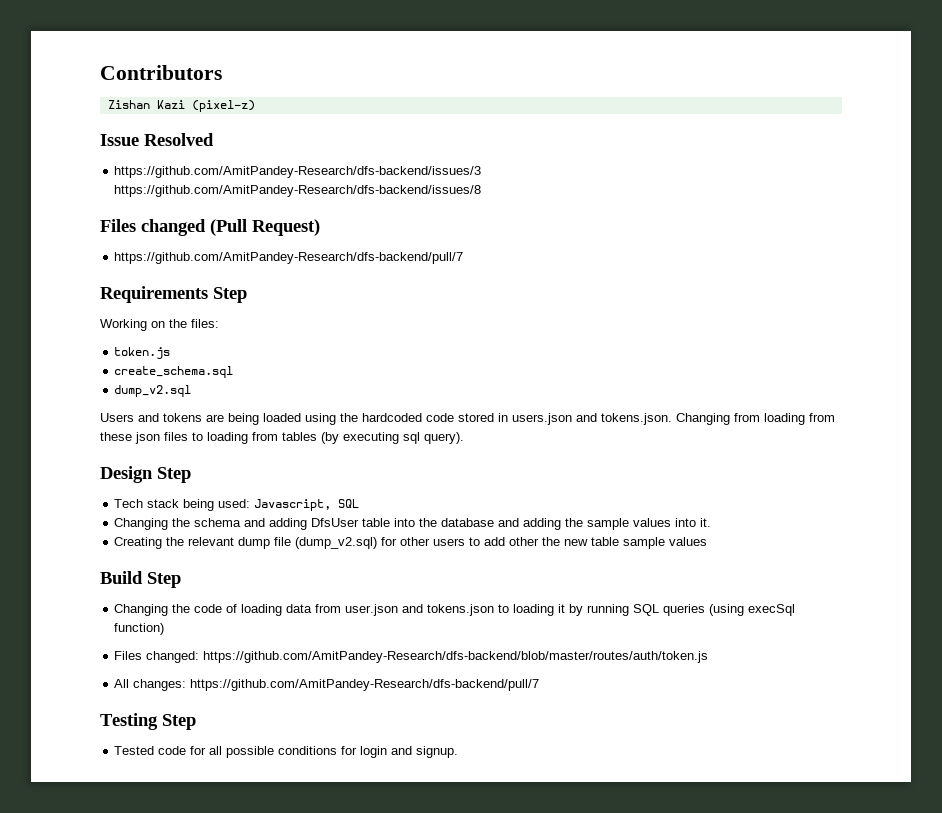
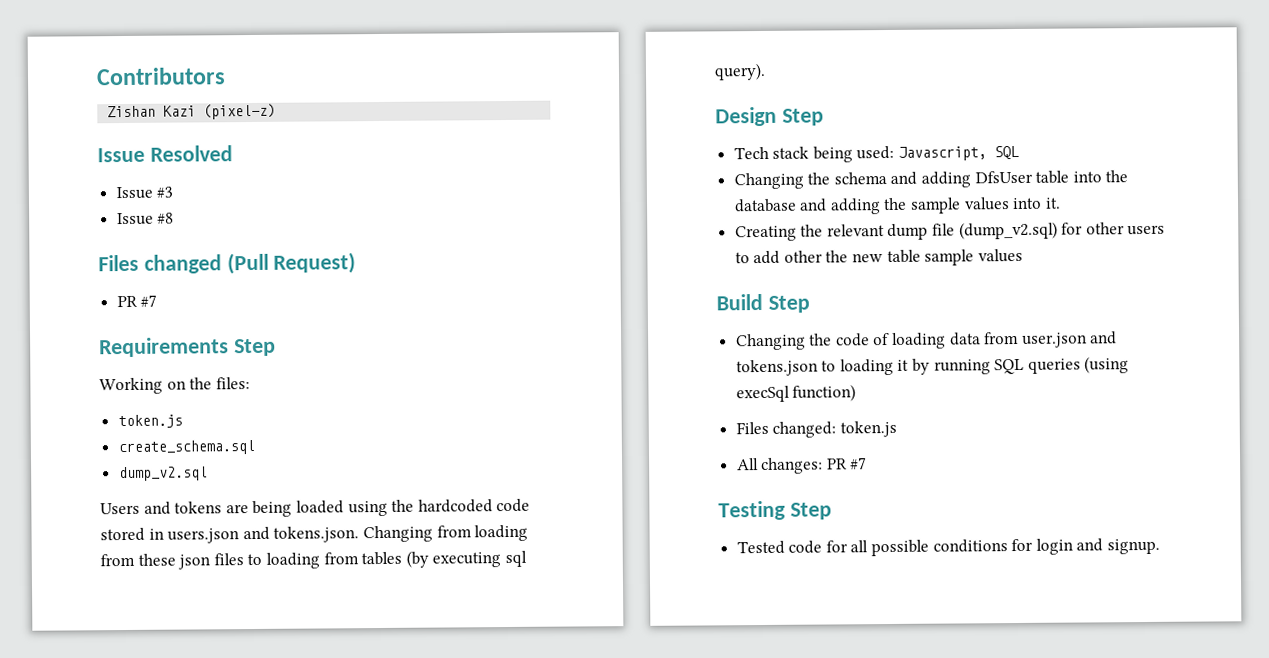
[114,166,482,178] [114,185,482,197] https://github.com/AmitPandey-Research/dfs-backend/issues/3 https://github.com/AmitPandey-Research/dfs-backend/issues/8 -> [115,186,174,200] [116,212,175,226] Issue #3 // Issue #8
[114,252,464,264] https://github.com/AmitPandey-Research/dfs-backend/pull/7 -> [116,294,158,308] PR #7
[203,651,709,663] https://github.com/AmitPandey-Research/dfs-backend/blob/master/routes/auth/token.js -> [839,420,897,438] token.js
[190,679,540,691] https://github.com/AmitPandey-Research/dfs-backend/pull/7 -> [826,457,868,470] PR #7

